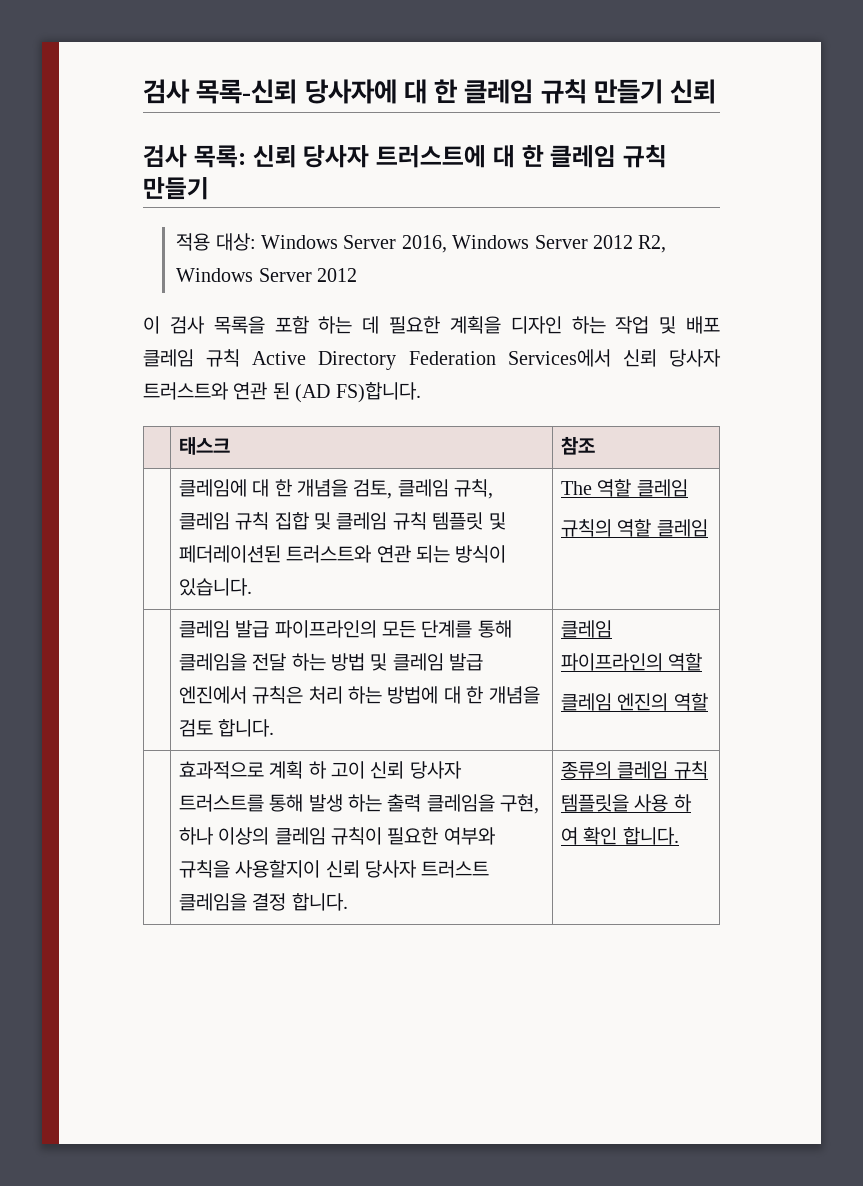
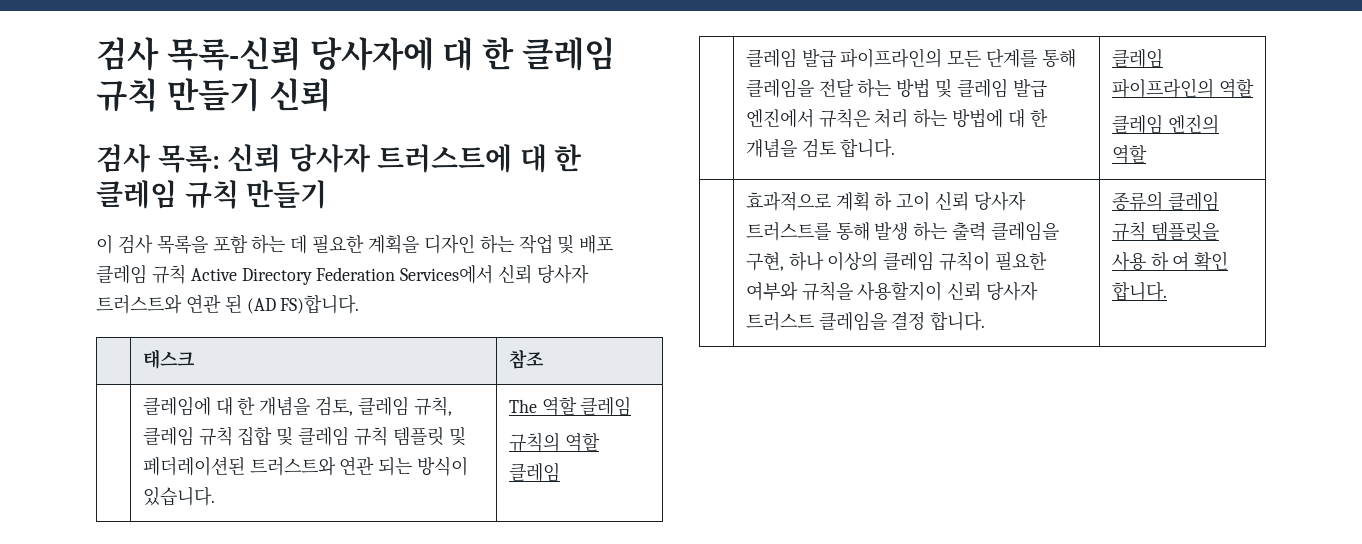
[176,233,667,253] [176,268,358,282] // 적용 대상: Windows Server 2016, Windows Server 2012 R2, Windows Server 2012 -> (328, 194) none

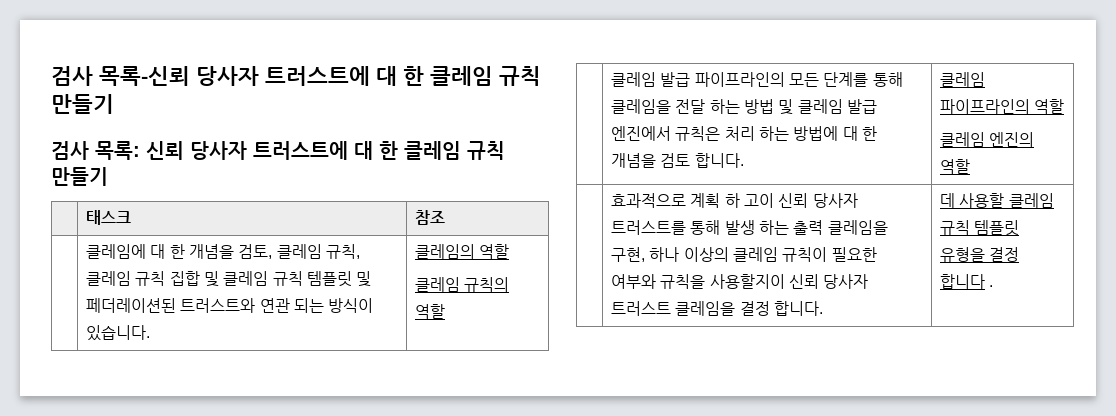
[309,37,615,71] [96,78,331,112] 당사자에 대 한 클레임 규칙 만들기 신뢰 -> [196,66,541,86] [51,94,114,114] 당사자 트러스트에 대 한 클레임 규칙 만들기
[96,234,614,254] [96,264,590,285] [96,294,360,314] // 이 검사 목록을 포함 하는 데 필요한 계획을 디자인 하는 작업 및 배포 클레임 규칙 Active Directory Federation Services에서 신뢰 당사자 트러스트와 연관 된 (AD FS)합니다. -> (108, 176) none
[508,397,632,416] The 역할 클레임 // -> [415,244,510,259] [415,277,461,292] 클레임의 역할 // 클레임
[508,463,560,482] 클레임 -> (446, 311) none
[1111,191,1219,211] [1111,221,1219,241] [1111,251,1229,271] [1111,281,1167,301] 종류의 클레임 규칙 템플릿을 사용 하 여 확인 합니다. -> [940,193,1054,208] [940,220,1020,236] [940,247,1020,262] [940,274,994,289] 데 사용할 클레임 규칙 템플릿 유형을 결정 합니다 .

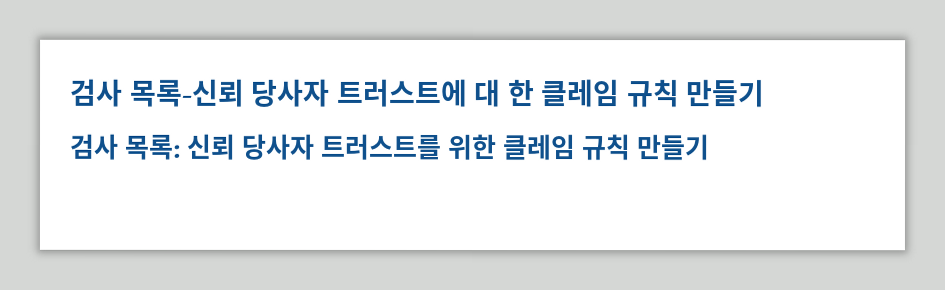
[253,141,505,160] [51,167,108,186] [86,210,132,225] [415,210,446,225] [86,244,361,259] [86,271,372,287] [86,298,374,313] [86,325,151,341] [415,244,510,259] [415,277,510,292] [415,304,446,319] [611,72,903,87] [611,99,878,115] [611,126,878,141] [611,153,744,168] [940,72,986,87] [940,99,1065,114] [940,132,1035,147] [940,159,971,174] [611,193,858,208] [611,220,888,235] [611,247,877,262] [611,274,869,289] [611,301,824,316] [940,193,1054,208] [940,220,1020,236] [940,247,1020,262] [940,274,994,289] 트러스트에 대 한 클레임 규칙 만들기 // | 태스크 | 참조 // | 클레임에 대 한 개념을 검토, 클레임 규칙, 클레임 규칙 집합 및 클레임 규칙 템플릿 및 페더레이션된 트러스트와 연관 되는 방식이 있습니다. | 클레임의 역할 // 클레임 규칙의 역할 // | 클레임 발급 파이프라인의 모든 단계를 통해 클레임을 전달 하는 방법 및 클레임 발급 엔진에서 규칙은 처리 하는 방법에 대 한 개념을 검토 합니다. | 클레임 파이프라인의 역할 // 클레임 엔진의 역할 // | 효과적으로 계획 하 고이 신뢰 당사자 트러스트를 통해 발생 하는 출력 클레임을 구현, 하나 이상의 클레임 규칙이 필요한 여부와 규칙을 사용할지이 신뢰 당사자 트러스트 클레임을 결정 합니다. | 데 사용할 클레임 규칙 템플릿 유형을 결정 합니다 . -> [320,133,711,161] 트러스트를 위한 클레임 규칙 만들기

